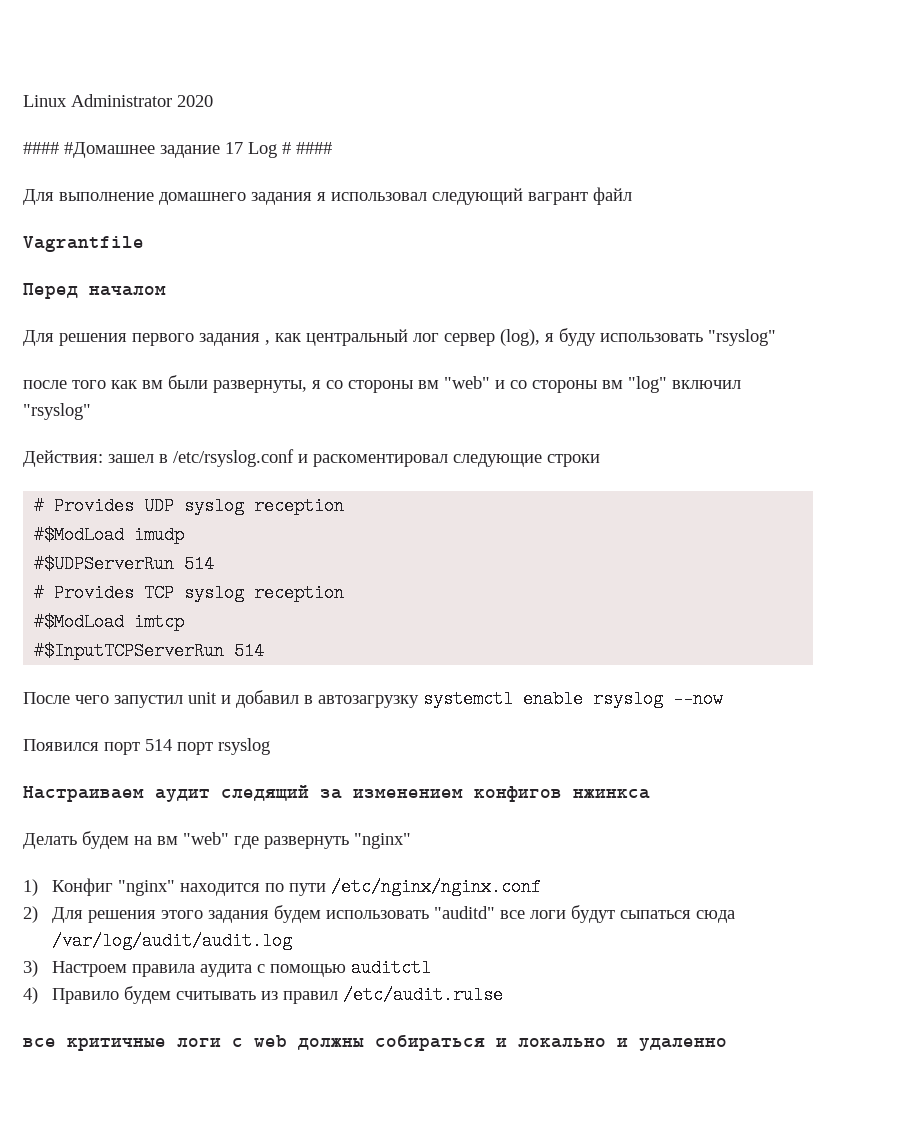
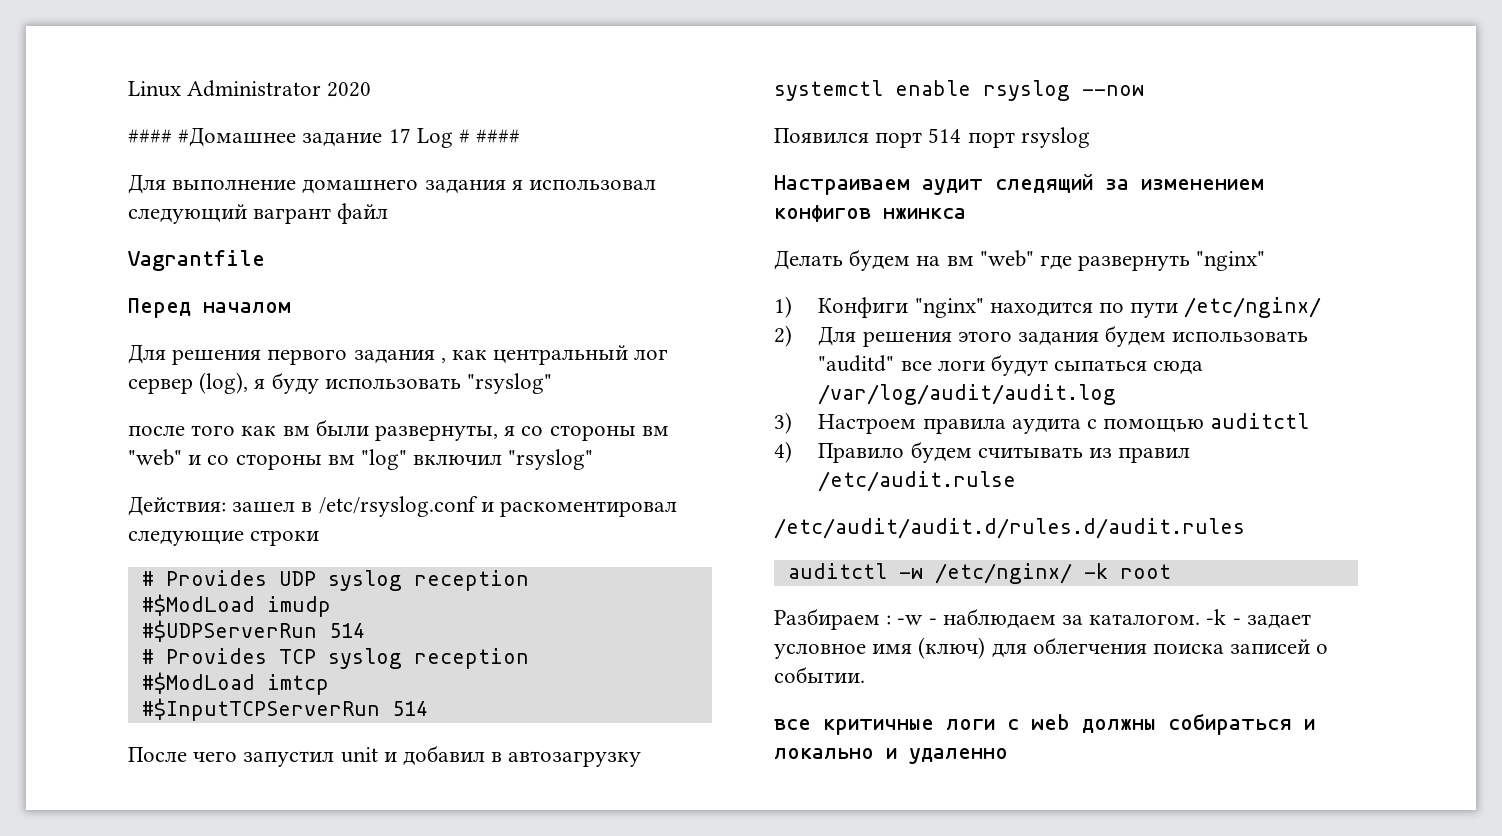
[52,878,114,896] Конфиг -> [818,297,909,318] Конфиги
[331,878,542,896] /etc/nginx/nginx.conf -> [1184,297,1322,318] /etc/nginx/
(504, 995) none -> [774,518,1245,539] [787,563,1171,584] [774,608,1311,630] [774,637,1329,659] [774,666,865,683] // /etc/audit/audit.d/rules.d/audit.rules // auditctl -w /etc/nginx/ -k root // Разбираем : -w - наблюдаем за каталогом. -k - задает условное имя (ключ) для облегчения поиска записей о событии.

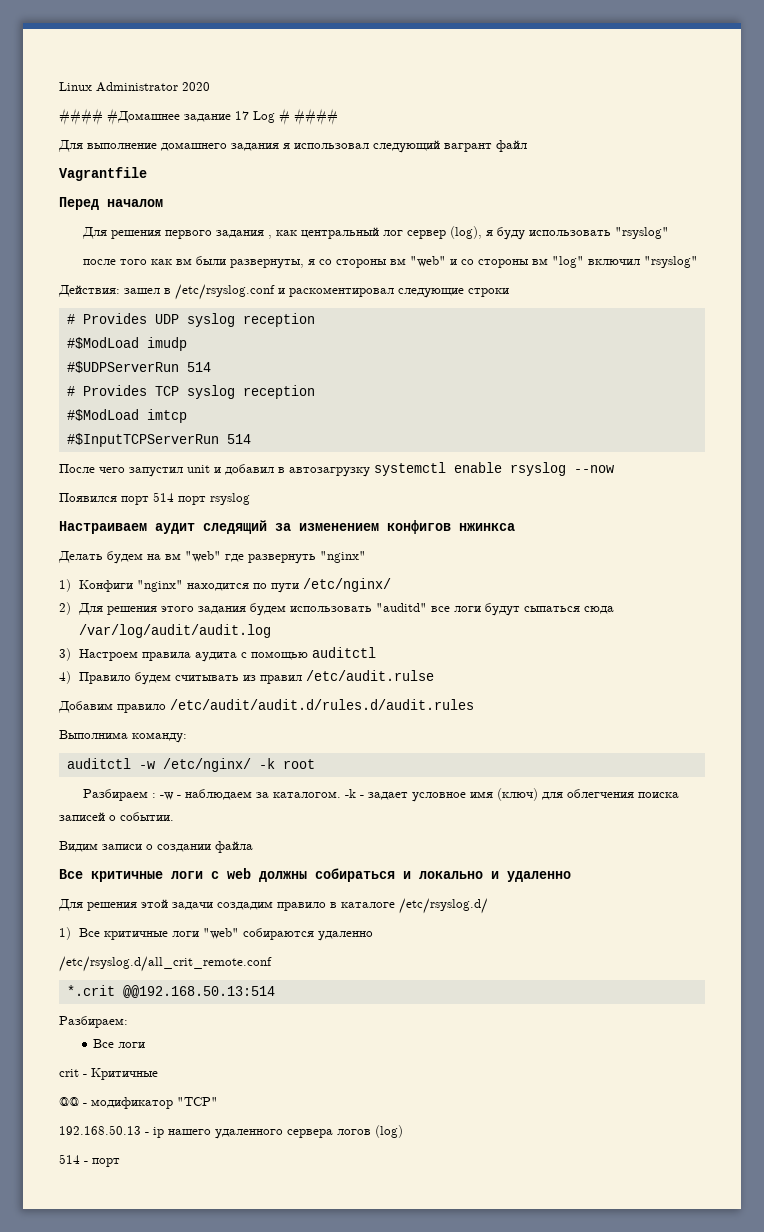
(1017, 481) none -> [58,701,166,713] Добавим правило
(1245, 528) none -> [59,730,187,743] // Выполнима команду:
[774,719,811,730] все -> [59,841,253,853] [59,869,83,879] Видим записи о создании файла // Все
(1008, 756) none -> [58,898,488,914] [59,927,373,941] [59,956,272,972] [66,985,275,998] [59,1016,128,1028] [93,1039,146,1048] [59,1068,158,1080] [59,1097,218,1109] [59,1125,403,1139] [59,1154,120,1167] // Для решения этой задачи создадим правило в каталоге /etc/rsyslog.d/ // 1) Все критичные логи "web" собираются удаленно // /etc/rsyslog.d/all_crit_remote.conf // *.crit @@192.168.50.13:514 // Разбираем: // Все логи // crit - Критичные // @@ - модификатор "TCP" // 192.168.50.13 - ip нашего удаленного сервера логов (log) // 514 - порт

